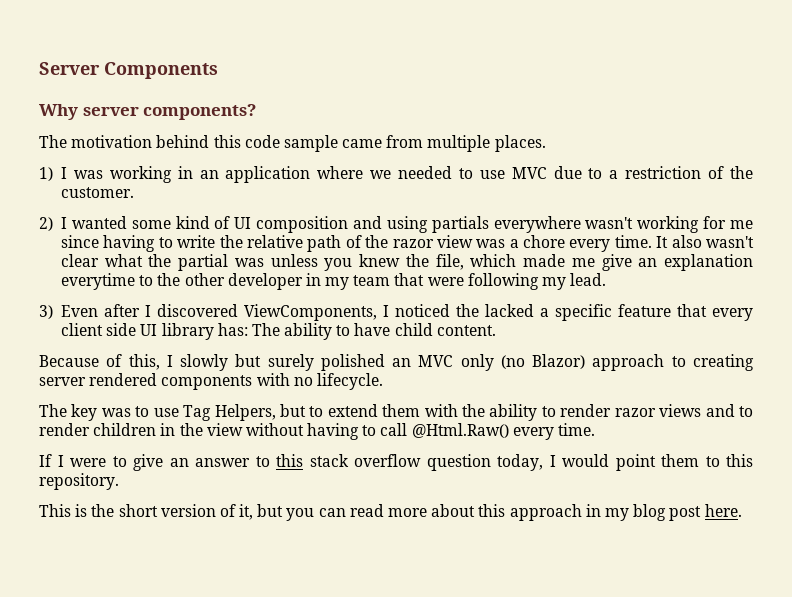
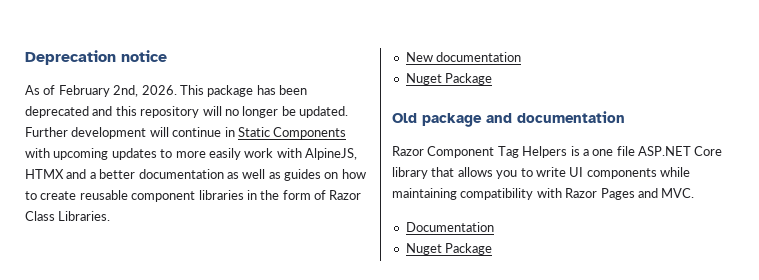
[39,62,218,79] [39,104,257,120] [39,135,546,152] [39,166,754,183] [60,187,134,198] [39,216,753,233] [60,235,754,252] [60,254,753,271] [60,273,607,290] [39,304,753,321] [60,323,496,340] [39,354,754,371] [39,373,383,390] [39,404,754,421] [39,423,596,440] [39,454,753,471] [39,473,119,490] [39,504,742,521] Server Components // Why server components? // The motivation behind this code sample came from multiple places. // 1) I was working in an application where we needed to use MVC due to a restriction of the customer. // 2) I wanted some kind of UI composition and using partials everywhere wasn't working for me since having to write the relative path of the razor view was a chore every time. It also wasn't clear what the partial was unless you knew the file, which made me give an explanation everytime to the other developer in my team that were following my lead. // 3) Even after I discovered ViewComponents, I noticed the lacked a specific feature that every client side UI library has: The ability to have child content. // Because of this, I slowly but surely polished an MVC only (no Blazor) approach to creating server rendered components with no lifecycle. // The key was to use Tag Helpers, but to extend them with the ability to render razor views and to render children in the view without having to call @Html.Raw() every time. // If I were to give an answer to this stack overflow question today, I would point them to this repository. // This is the short version of it, but you can read more about this approach in my blog post here. -> [25,50,167,65] [25,85,307,97] [25,106,348,118] [25,127,347,139] [25,148,357,160] [25,169,366,181] [25,190,362,202] [25,211,111,221] [405,52,522,62] [405,73,493,85] [392,111,625,127] [392,146,723,158] [392,167,690,179] [392,188,695,200] [405,222,494,232] [405,243,493,255] Deprecation notice // As of February 2nd, 2026. This package has been deprecated and this repository will no longer be updated. Further development will continue in Static Components with upcoming updates to more easily work with AlpineJS, HTMX and a better documentation as well as guides on how to create reusable component libraries in the form of Razor Class Libraries. // New documentation // Nuget Package // Old package and documentation // Razor Component Tag Helpers is a one file ASP.NET Core library that allows you to write UI components while maintaining compatibility with Razor Pages and MVC. // Documentation // Nuget Package

